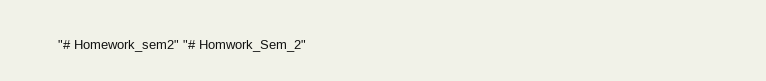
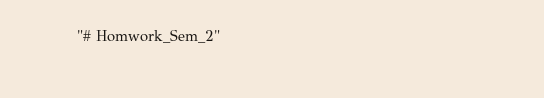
[58,40,196,52] "# Homework_sem2" "# -> [77,30,91,41] "#

